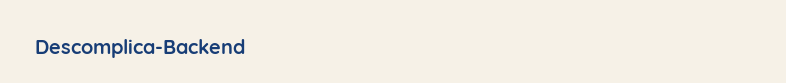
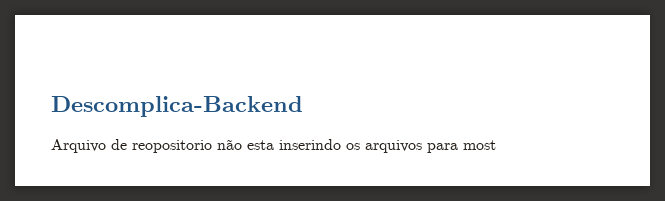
(245, 48) none -> [51,139,496,153] // Arquivo de reopositorio não esta inserindo os arquivos para most

